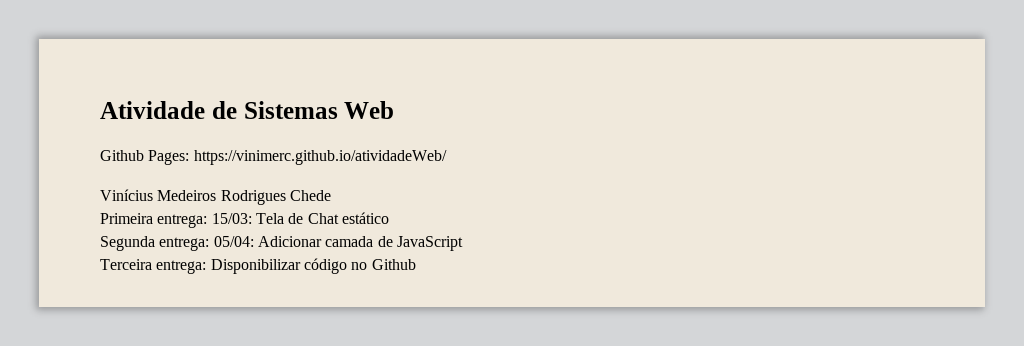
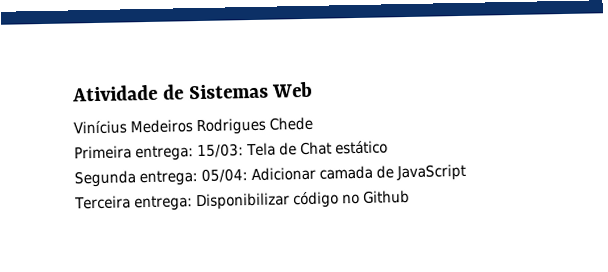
[100,150,447,165] // Github Pages: https://vinimerc.github.io/atividadeWeb/ -> (314, 89) none

